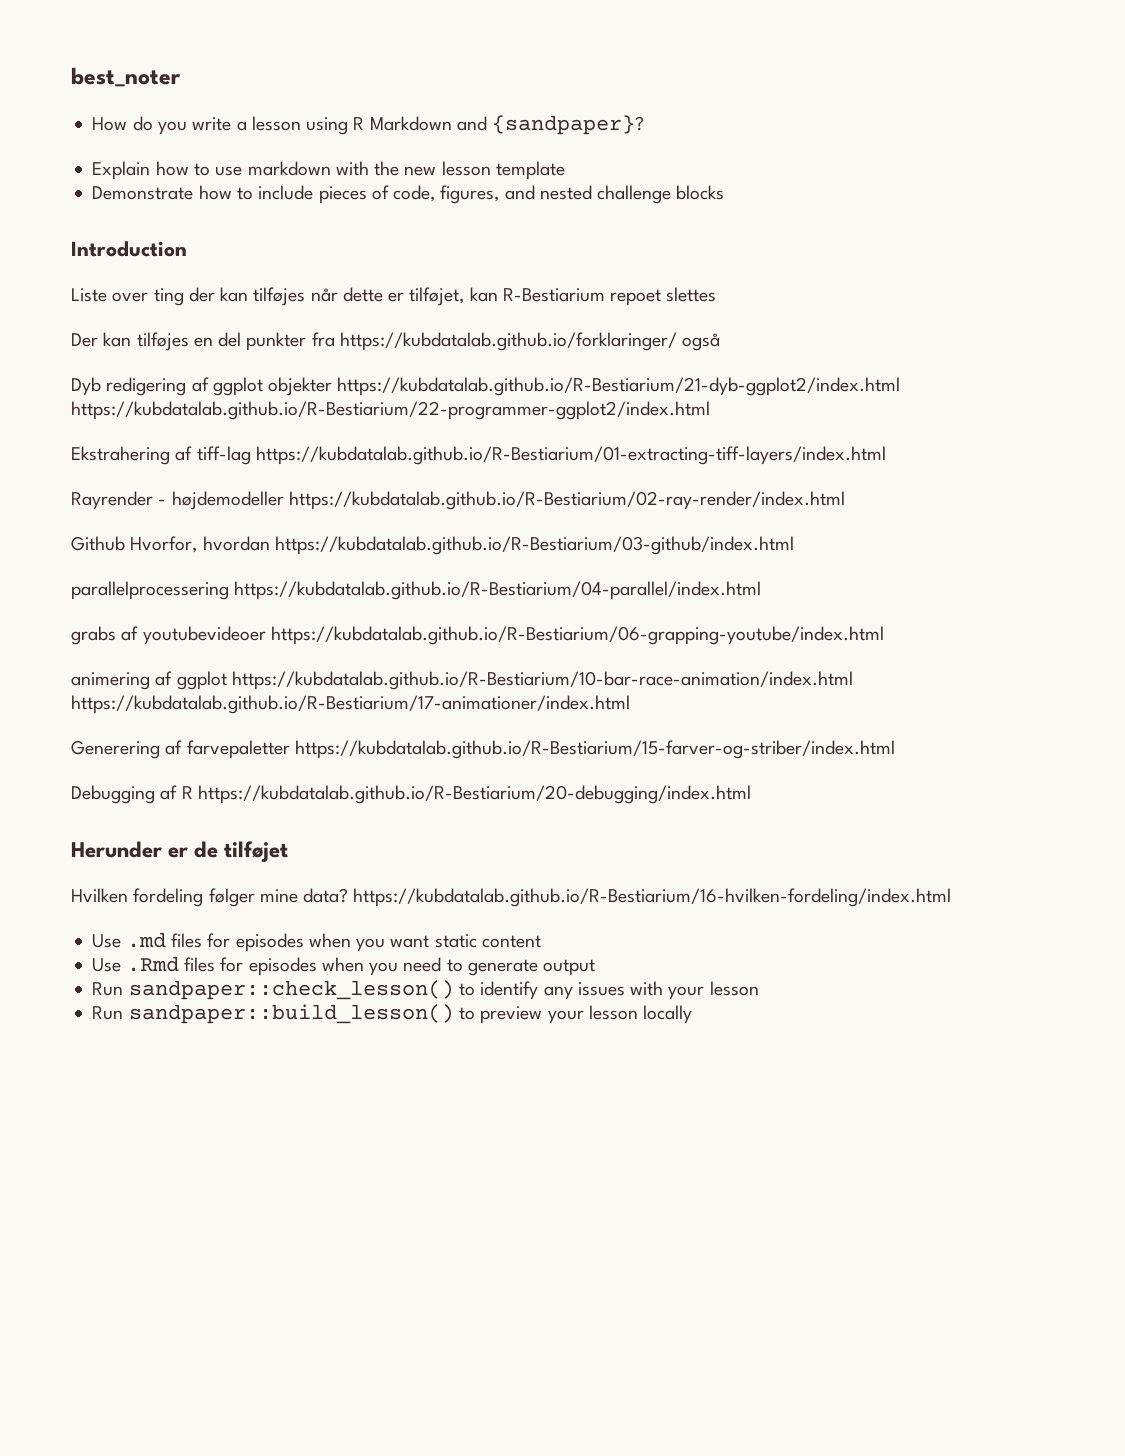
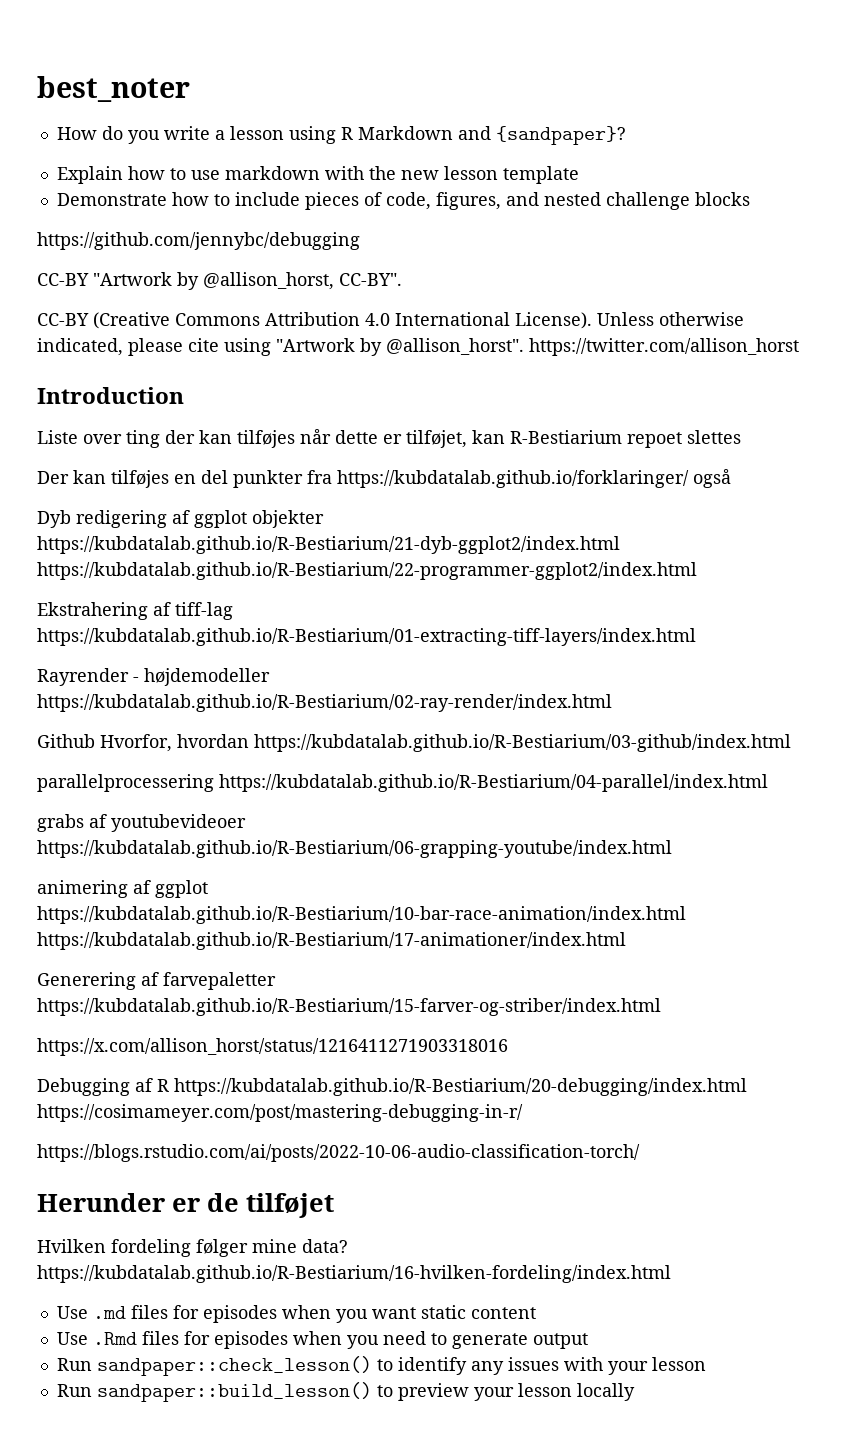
(725, 192) none -> [37,232,360,250] [37,272,402,290] [37,312,744,329] [37,338,799,356] // https://github.com/jennybc/debugging // CC-BY "Artwork by @allison_horst, CC-BY". // CC-BY (Creative Commons Attribution 4.0 International License). Unless otherwise indicated, please cite using "Artwork by @allison_horst". https://twitter.com/allison_horst
(895, 749) none -> [37,1038,508,1056] // https://x.com/allison_horst/status/1216411271903318016
(751, 794) none -> [37,1104,523,1122] [37,1144,640,1162] https://cosimameyer.com/post/mastering-debugging-in-r/ // https://blogs.rstudio.com/ai/posts/2022-10-06-audio-classification-torch/

